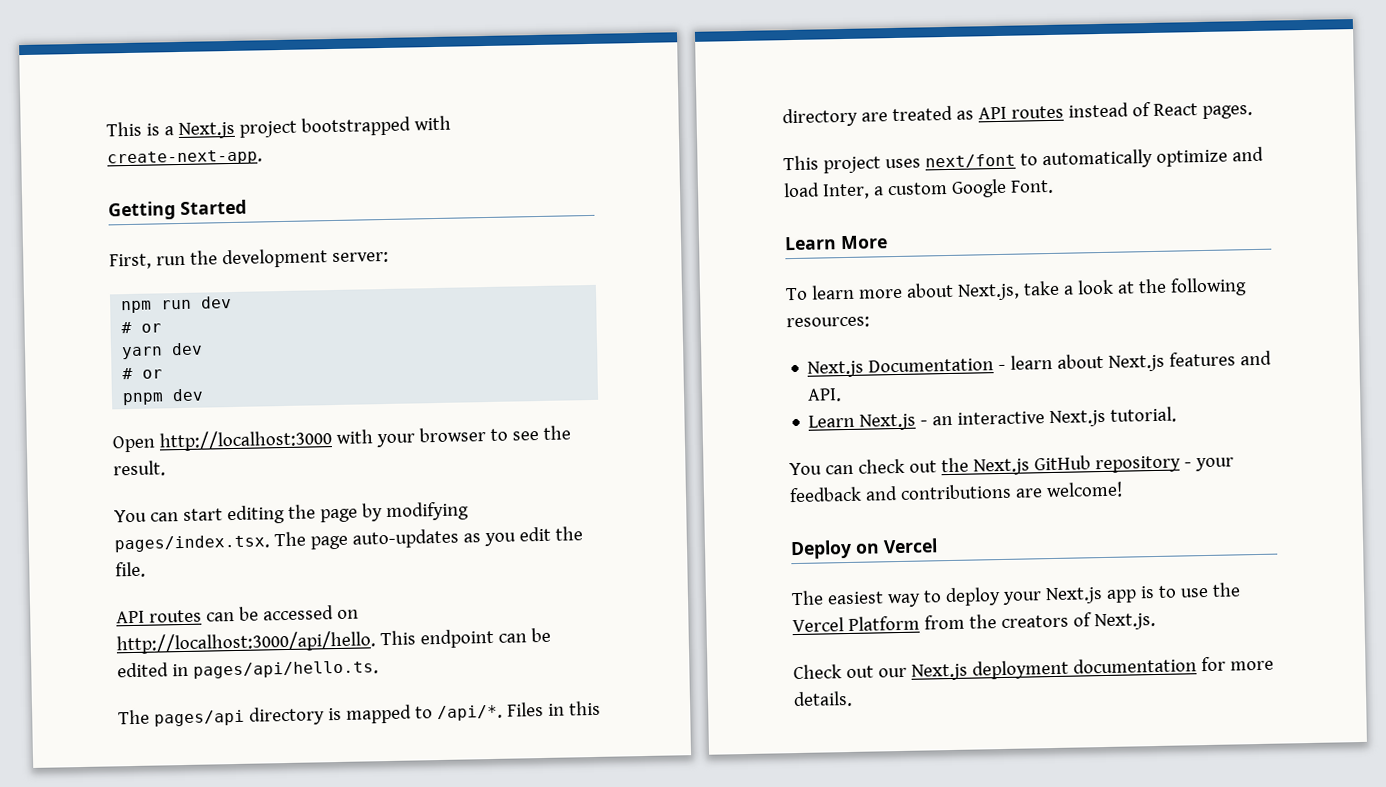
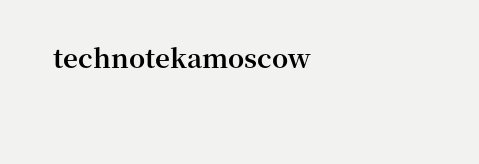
[106,115,451,140] [107,149,263,167] [108,199,247,221] [109,248,389,270] [121,295,233,314] [121,321,163,334] [121,342,204,360] [122,367,164,380] [122,388,205,406] [112,425,571,453] [113,460,166,477] [114,501,469,525] [114,526,583,553] [115,561,146,578] [116,605,359,624] [116,627,551,655] [117,660,379,679] [118,700,601,727] [782,102,1253,128] [783,146,1264,174] [783,178,1054,200] [784,235,888,251] [785,277,1247,301] [786,316,870,329] [807,350,1273,378] [807,388,843,402] [808,406,1178,431] [789,455,1234,476] [789,481,1123,503] [790,538,938,560] [791,582,1241,608] [792,612,1156,633] [793,656,1274,681] [793,690,853,708] This is a Next.js project bootstrapped with create-next-app. // Getting Started // First, run the development server: // npm run dev // # or // yarn dev // # or // pnpm dev // Open http://localhost:3000 with your browser to see the result. // You can start editing the page by modifying pages/index.tsx. The page auto-updates as you edit the file. // API routes can be accessed on http://localhost:3000/api/hello. This endpoint can be edited in pages/api/hello.ts. // The pages/api directory is mapped to /api/*. Files in this directory are treated as API routes instead of React pages. // This project uses next/font to automatically optimize and load Inter, a custom Google Font. // Learn More // To learn more about Next.js, take a look at the following resources: // Next.js Documentation - learn about Next.js features and API. // Learn Next.js - an interactive Next.js tutorial. // You can check out the Next.js GitHub repository - your feedback and contributions are welcome! // Deploy on Vercel // The easiest way to deploy your Next.js app is to use the Vercel Platform from the creators of Next.js. // Check out our Next.js deployment documentation for more details. -> [53,47,311,68] technotekamoscow

